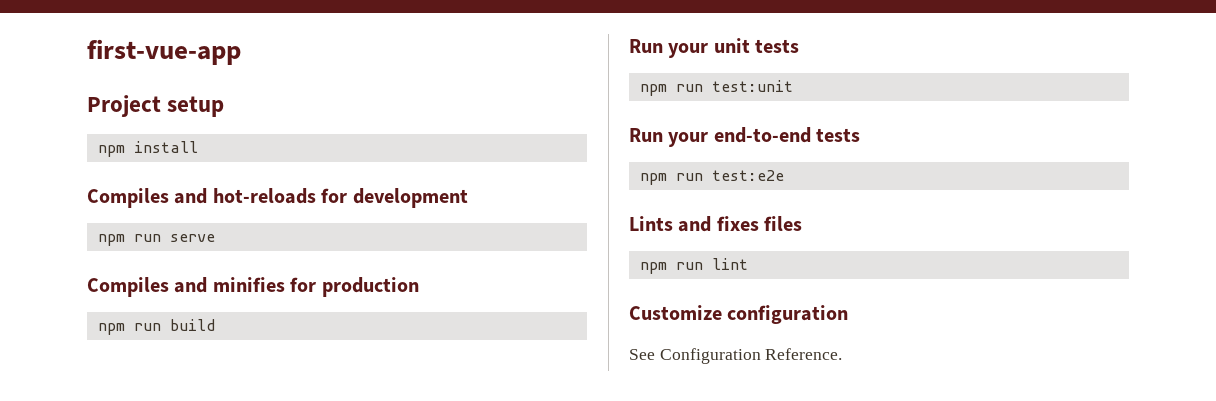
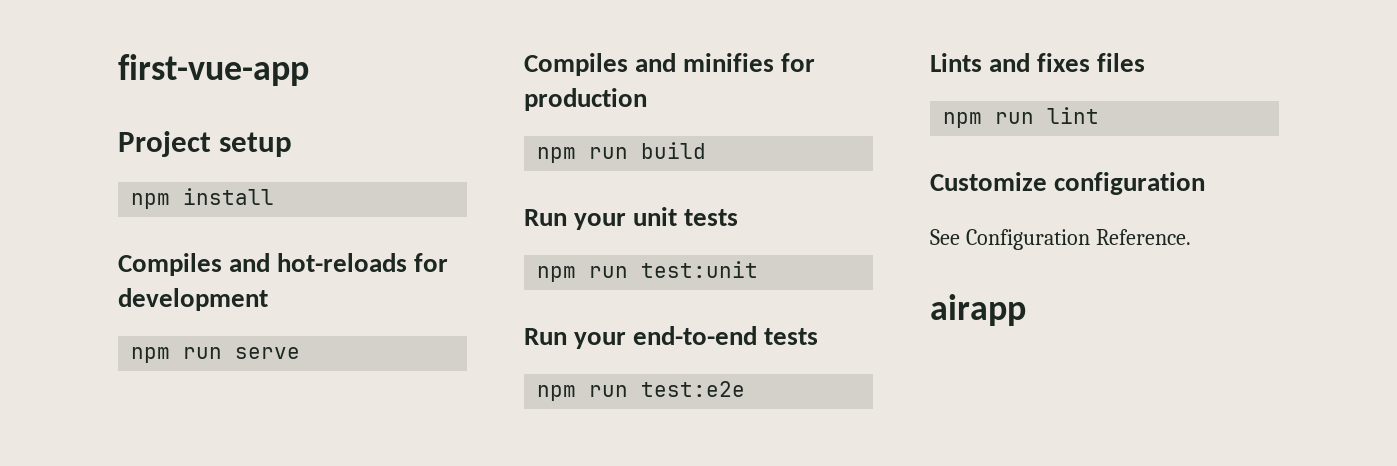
(843, 354) none -> [930,294,1026,326] // airapp

